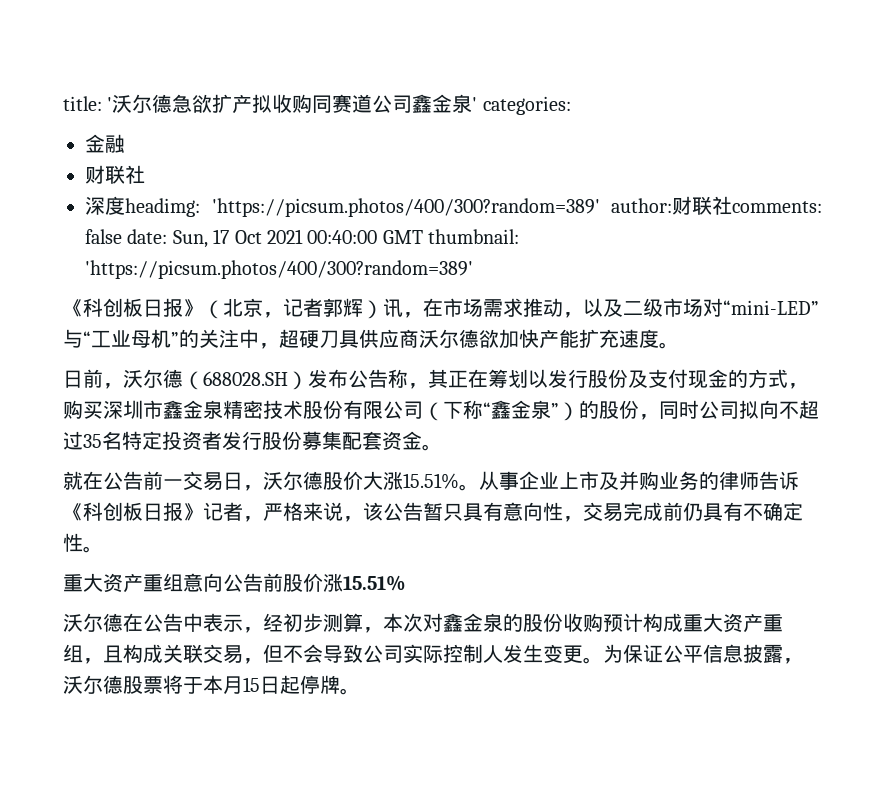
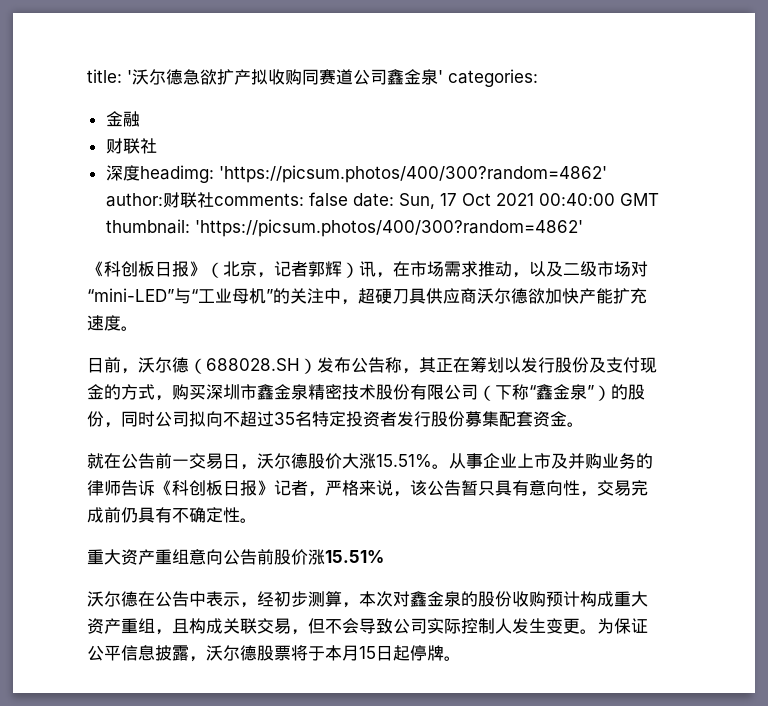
[211,198,600,217] 'https://picsum.photos/400/300?random=389' -> [218,165,607,183] 'https://picsum.photos/400/300?random=4862'
[85,260,473,279] 'https://picsum.photos/400/300?random=389' -> [194,219,583,237] 'https://picsum.photos/400/300?random=4862'

